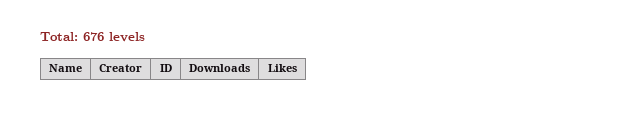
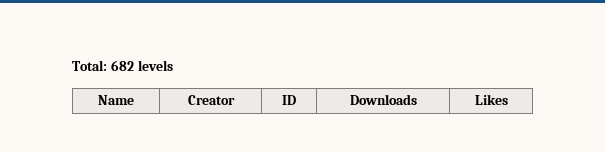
[83,32,104,41] 676 -> [110,60,134,71] 682

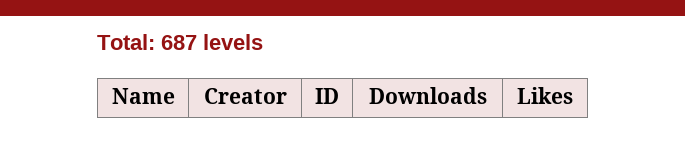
[110,60,134,71] 682 -> [161,35,197,50] 687

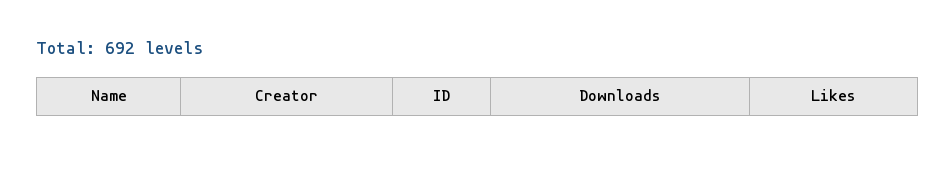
[161,35,197,50] 687 -> [105,42,135,54] 692

